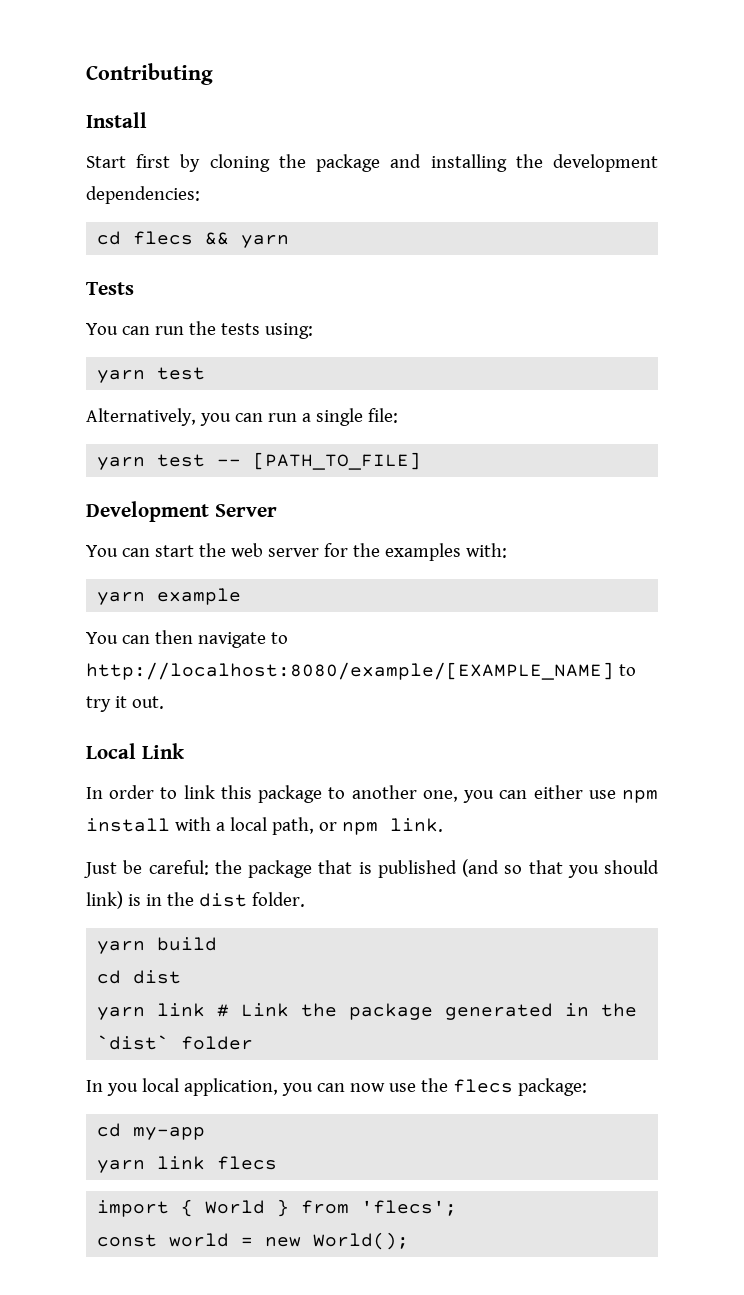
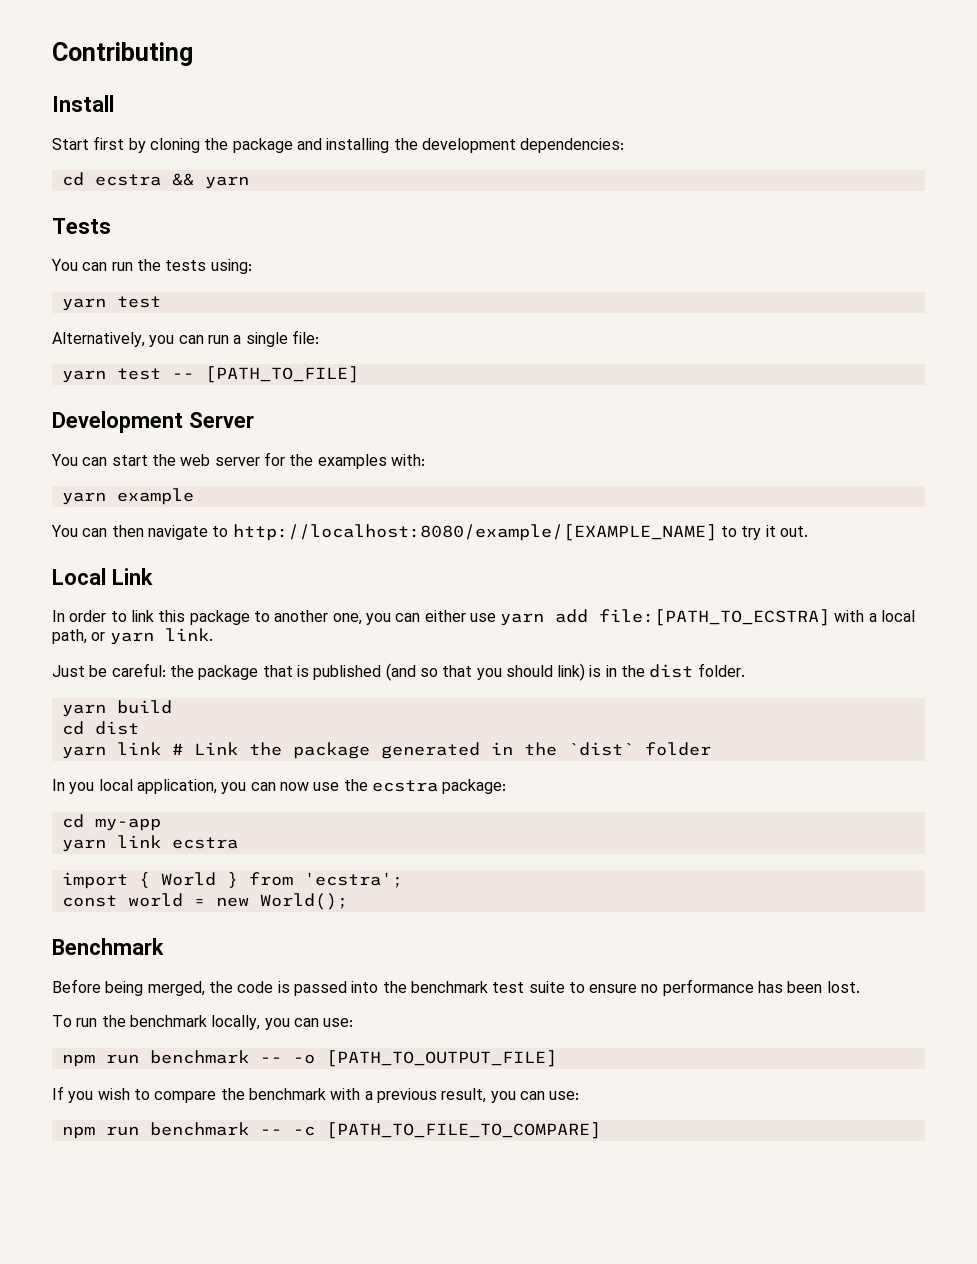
[133,231,194,245] flecs -> [94,174,161,186] ecstra
[622,790,658,803] [86,818,170,832] npm install -> [500,609,831,626] yarn add file:[PATH_TO_ECSTRA]
[341,822,378,835] npm -> [109,632,154,645] yarn
[452,1079,513,1093] flecs -> [371,780,438,792] ecstra
[217,1156,278,1170] flecs -> [171,837,238,849] ecstra
[361,1200,458,1216] 'flecs'; -> [303,872,403,888] 'ecstra';
(410, 1241) none -> [52,938,164,955] [52,979,860,996] [52,1015,354,1030] [61,1050,557,1067] [52,1086,580,1103] [61,1122,601,1139] // Benchmark // Before being merged, the code is passed into the benchmark test suite to ensure no performance has been lost. // To run the benchmark locally, you can use: // npm run benchmark -- -o [PATH_TO_OUTPUT_FILE] // If you wish to compare the benchmark with a previous result, you can use: // npm run benchmark -- -c [PATH_TO_FILE_TO_COMPARE]

